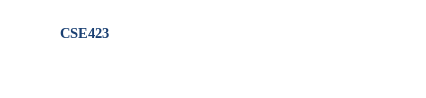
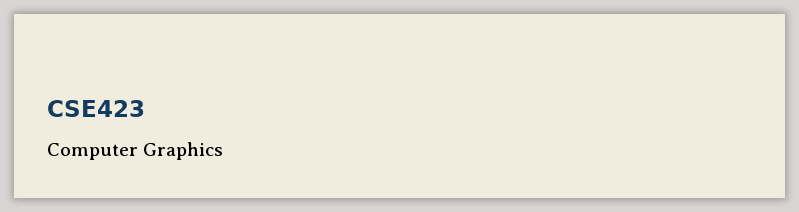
(109, 33) none -> [47,142,224,160] // Computer Graphics

